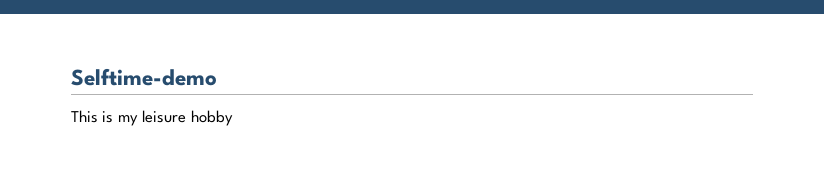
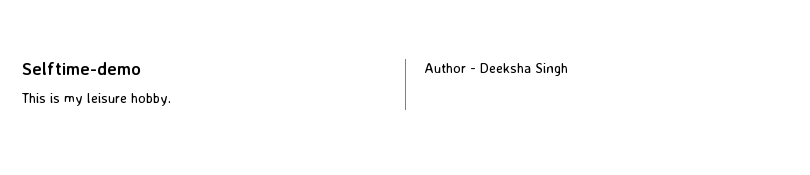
[190,110,233,126] hobby -> [131,93,171,106] [424,63,568,76] hobby. // Author - Deeksha Singh

